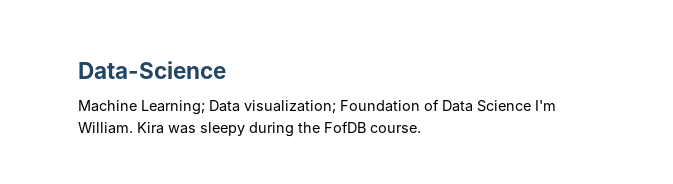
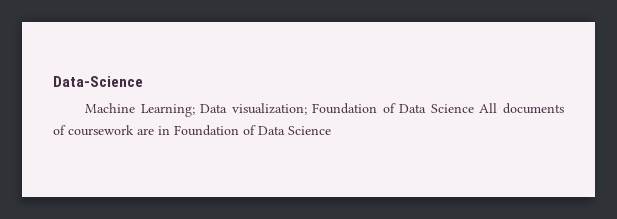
[535,100,556,111] [78,121,421,137] I'm William. Kira was sleepy during the FofDB course. -> [479,103,564,114] [53,125,331,136] All documents of coursework are in Foundation of Data Science

